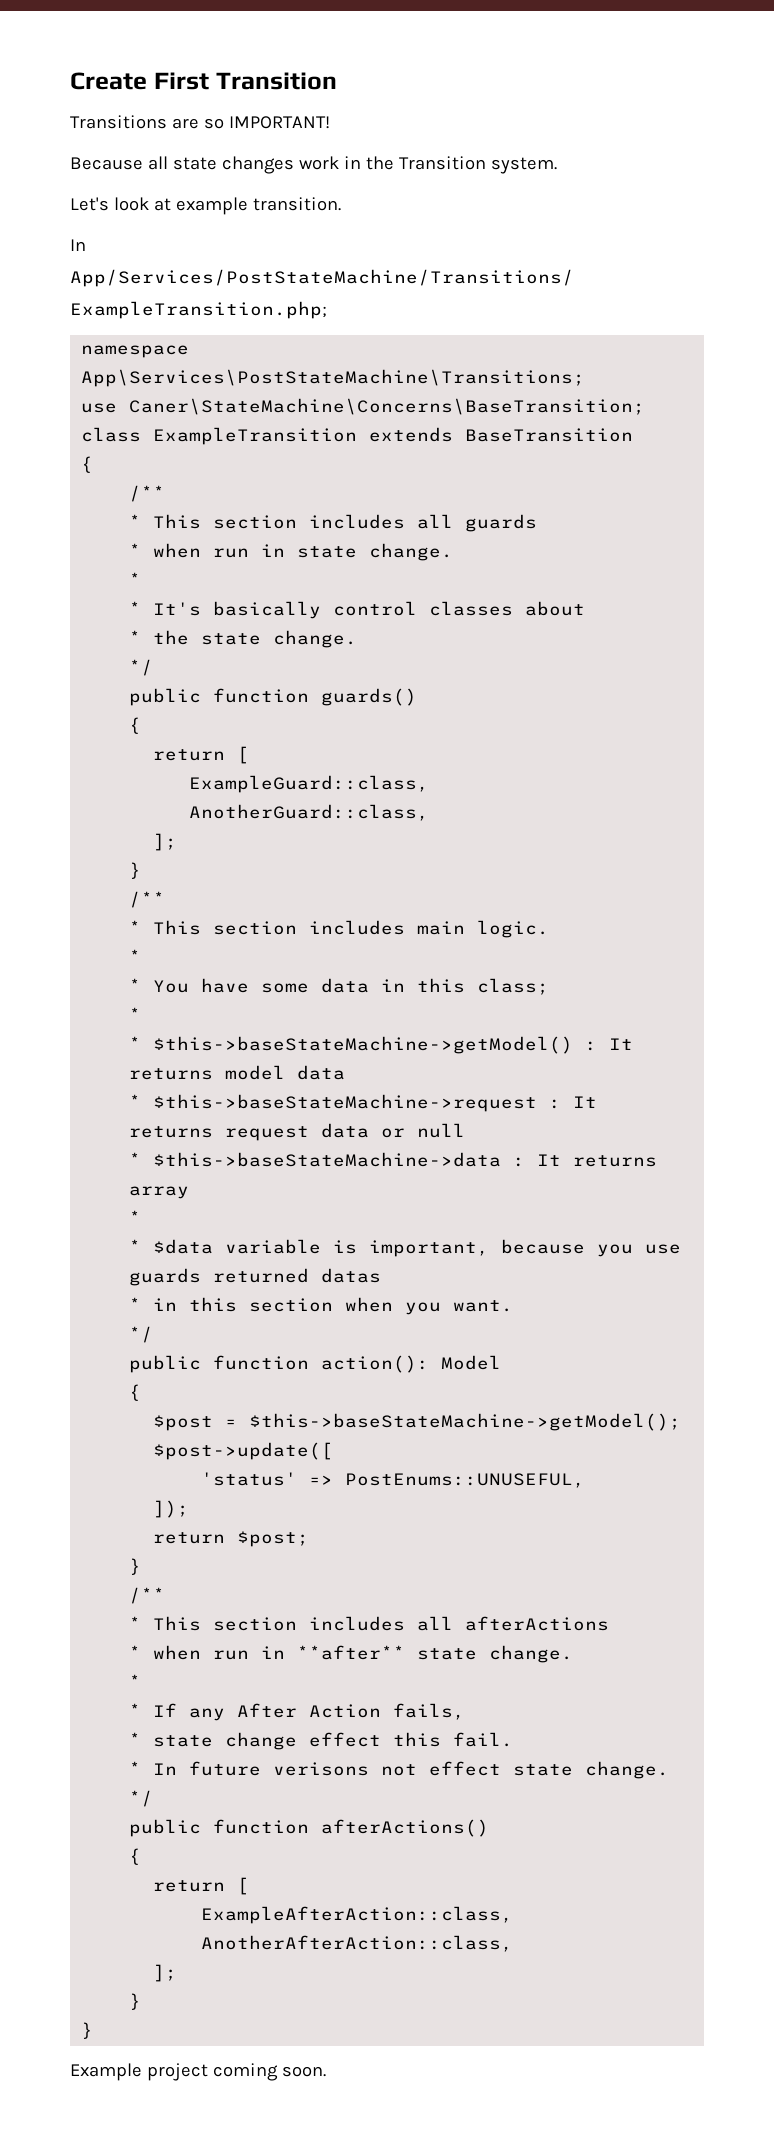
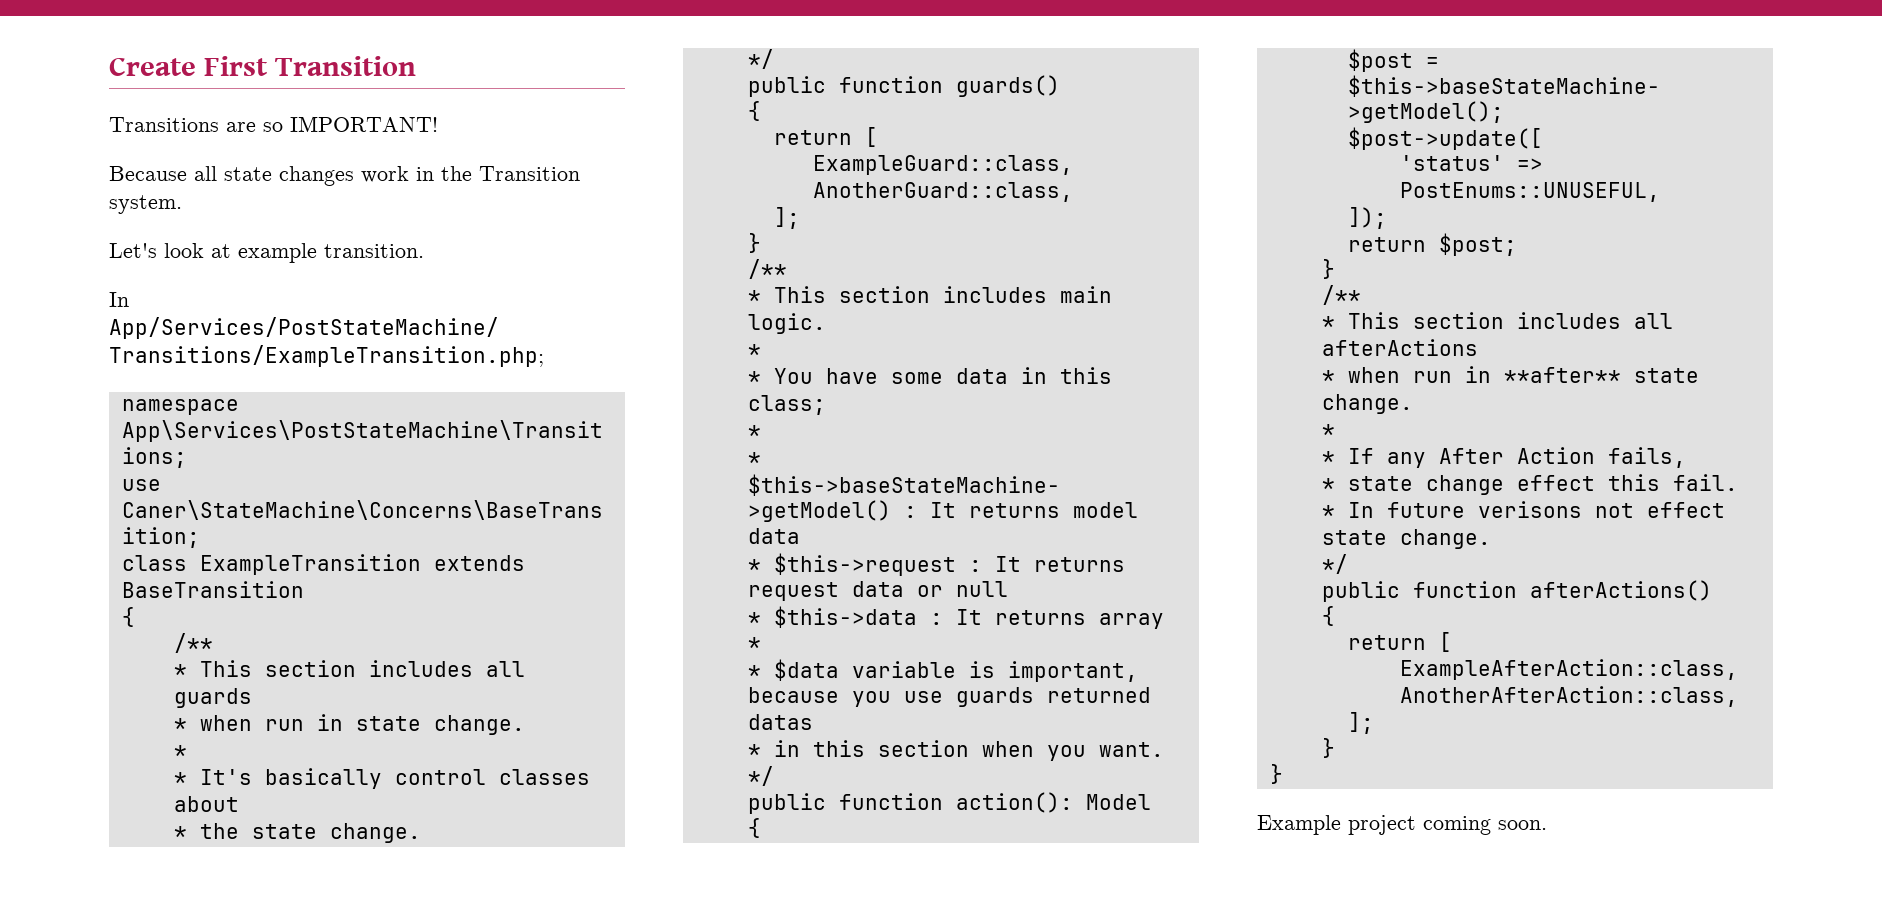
[153,1094,538,1112] $this->baseStateMachine->request -> [773,553,956,576] $this->request
[153,1152,502,1167] $this->baseStateMachine->data -> [773,606,917,628] $this->data

